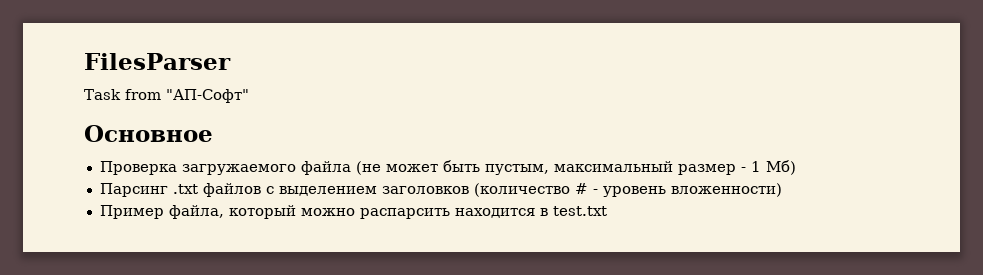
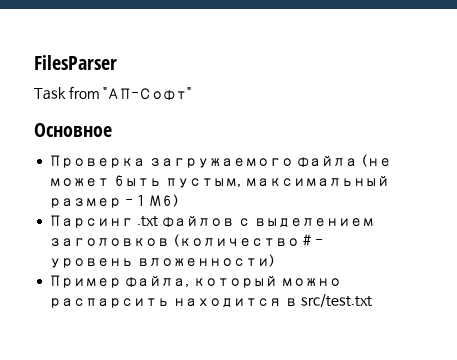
[552,206,607,216] test.txt -> [300,294,372,308] src/test.txt

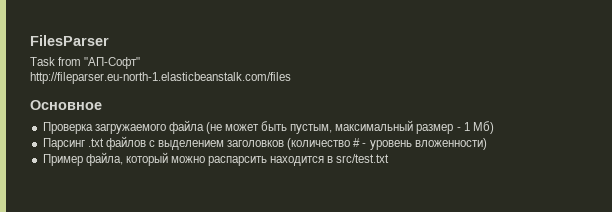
(191, 93) none -> [30,72,291,84] // http://fileparser.eu-north-1.elasticbeanstalk.com/files

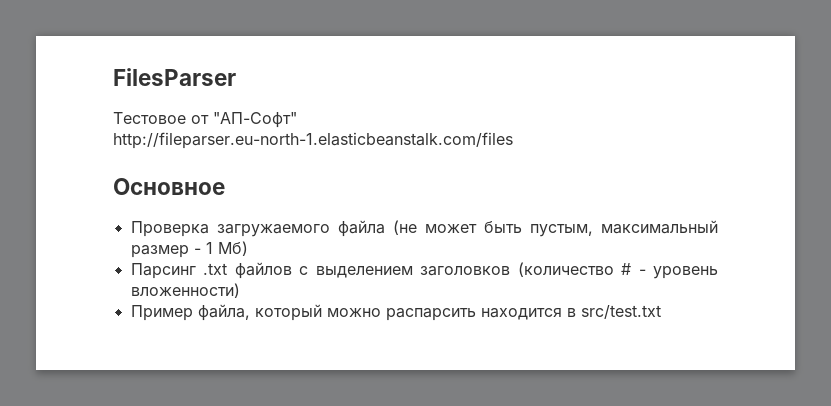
[30,57,82,66] Task from -> [113,112,209,124] Тестовое от

